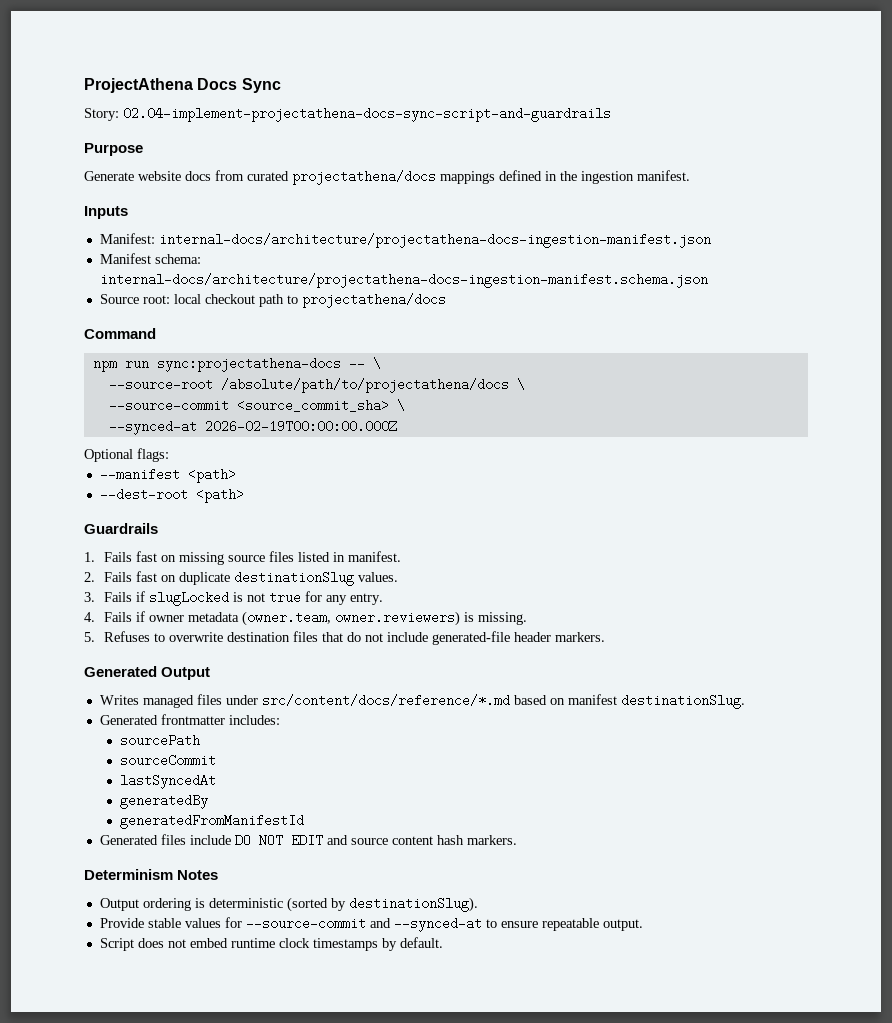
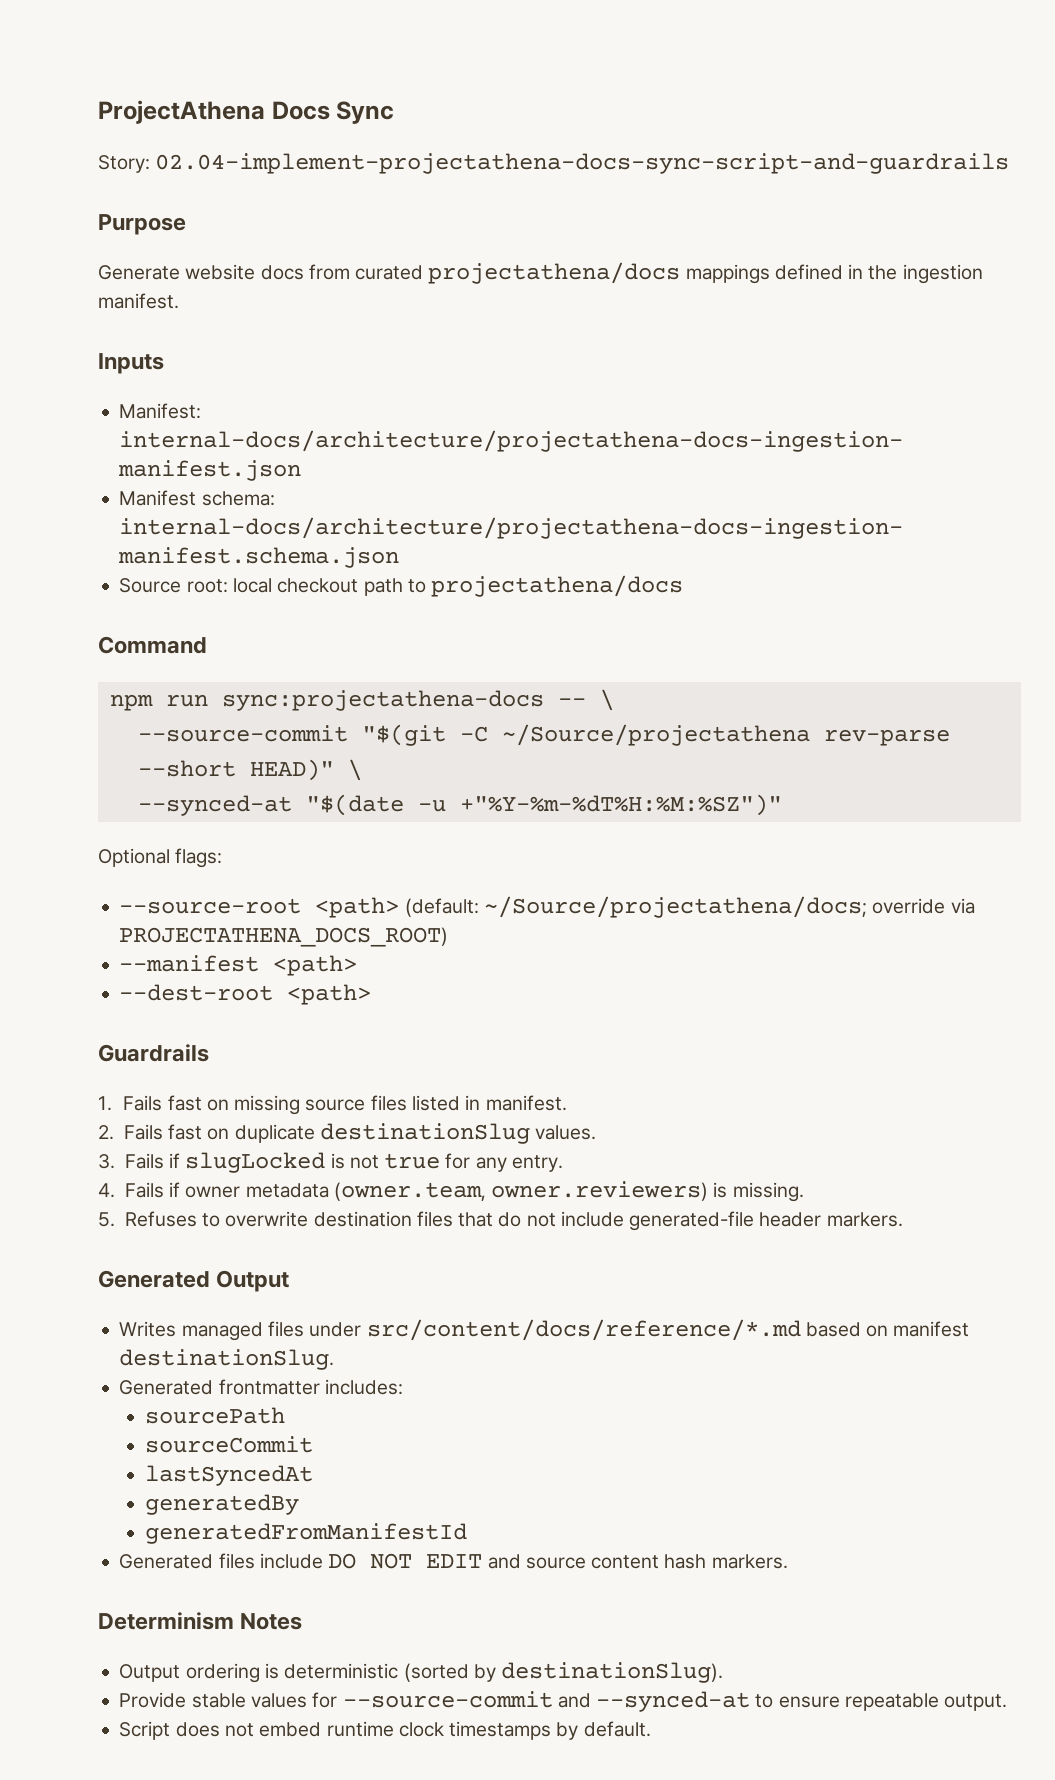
[108,378,525,393] [108,399,389,412] --source-root /absolute/path/to/projectathena/docs \ // --source-commit <source_commit_sha> -> [137,724,950,746] [137,759,334,781] --source-commit "$(git -C ~/Source/projectathena rev-parse --short HEAD)"
[204,420,397,433] 2026-02-19T00:00:00.000Z -> [305,794,782,816] "$(date -u +"%Y-%m-%dT%H:%M:%SZ")"
(169, 455) none -> [119,896,975,918] [119,927,449,947] // --source-root <path> (default: ~/Source/projectathena/docs; override via PROJECTATHENA_DOCS_ROOT)

